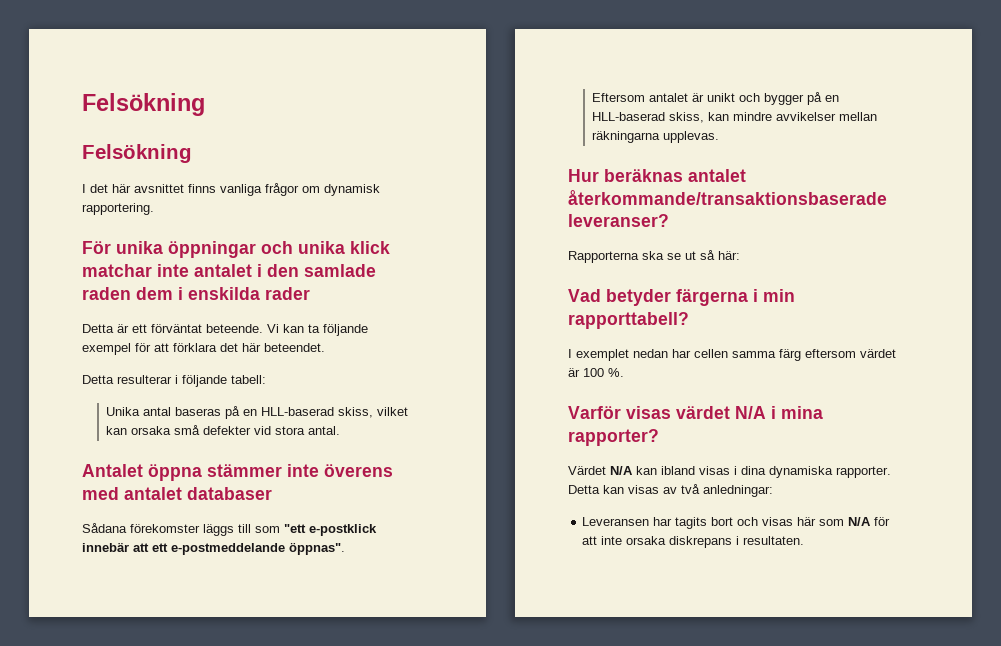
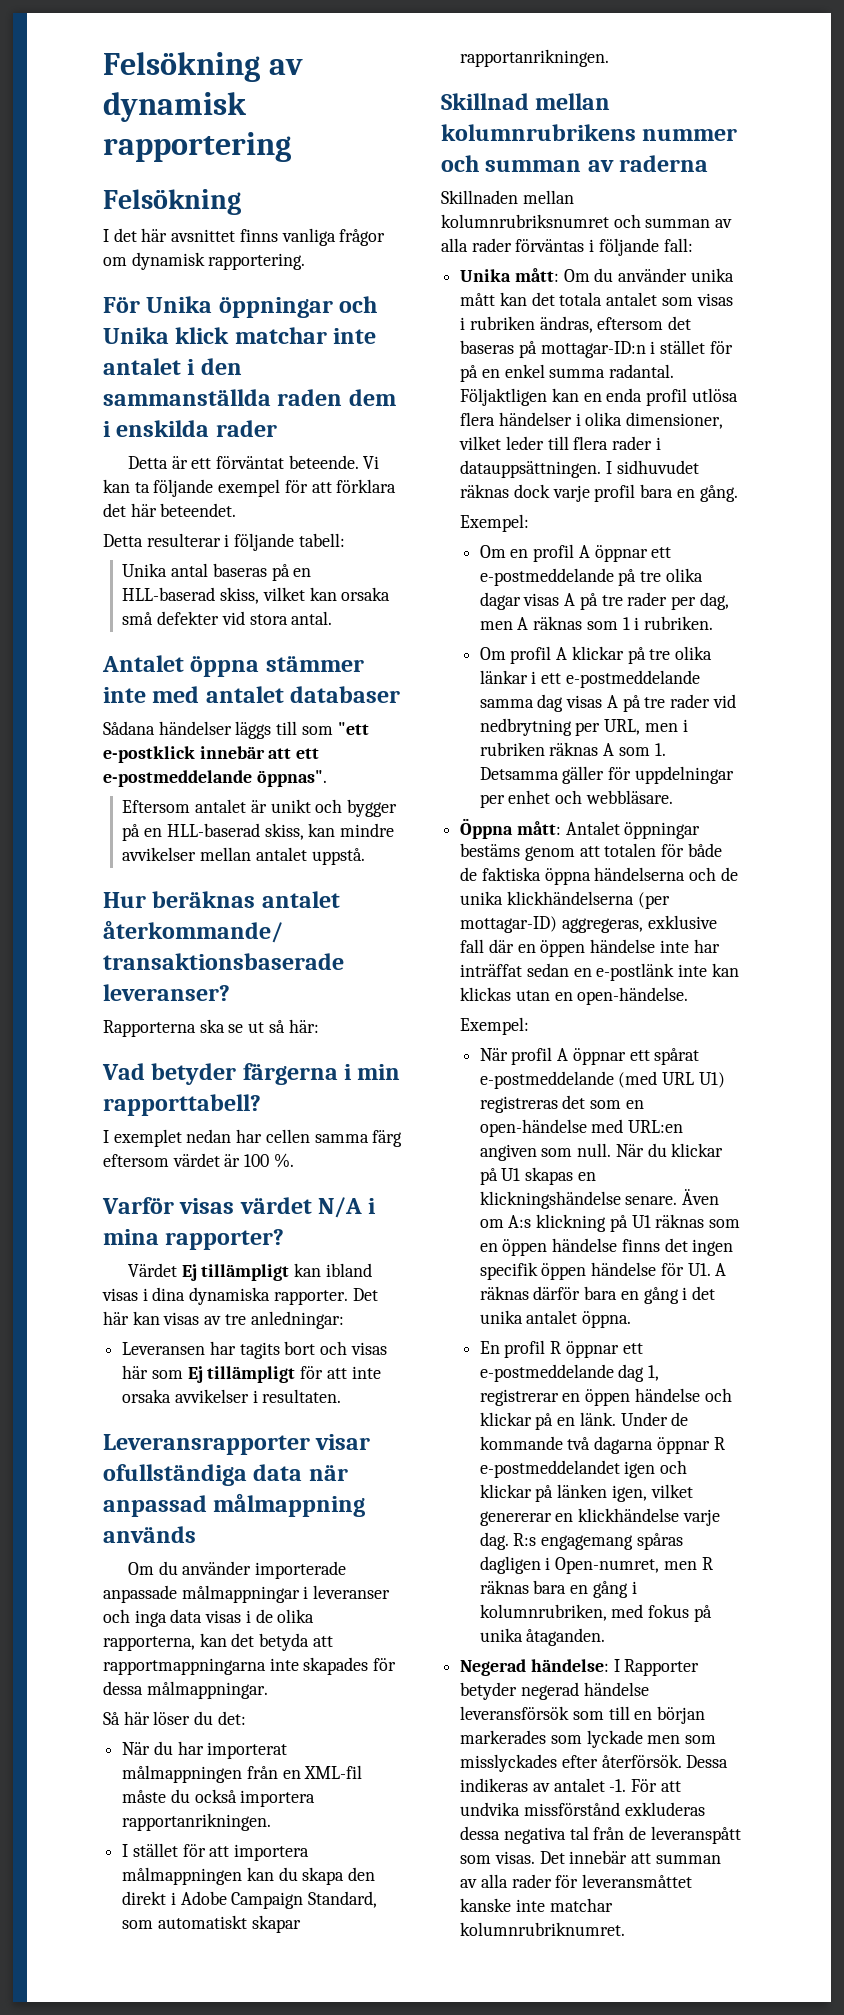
[82,93,205,116] Felsökning -> [103,52,303,82] [103,92,247,122] [103,132,291,162] Felsökning av dynamisk rapportering
[116,241,163,254] unika -> [146,296,213,313] Unika
[298,241,345,254] unika -> [103,327,169,344] Unika
[304,264,376,277] samlade -> [103,389,271,406] sammanställda
[324,464,393,477] överens -> (146, 695) none
[130,524,200,533] förekomster -> [158,721,232,735] händelser
[591,131,719,143] räkningarna upplevas. -> [255,847,365,865] antalet uppstå.
[610,466,633,475] N/A -> [181,1264,290,1281] Ej tillämpligt
[568,485,600,494] Detta -> [352,1288,378,1301] [103,1311,129,1325] Det här
[681,484,700,494] två -> [224,1314,246,1325] tre
[848,517,872,526] N/A -> [187,1366,296,1383] Ej tillämpligt
[669,536,733,548] diskrepans -> [174,1389,249,1403] avvikelser
(805, 540) none -> [103,1434,371,1455] [103,1464,348,1486] [103,1493,366,1517] [103,1526,196,1543] [127,1561,347,1579] [103,1585,391,1603] [103,1609,315,1627] [103,1633,333,1651] [103,1657,397,1675] [103,1681,268,1699] [103,1711,246,1725] [122,1741,288,1759] [122,1765,363,1783] [122,1789,316,1807] [122,1813,272,1831] [122,1843,310,1861] [122,1867,376,1885] [122,1891,378,1909] [122,1915,301,1933] [460,49,610,67] [441,93,611,110] [441,124,738,141] [441,155,709,172] [441,190,574,204] [441,214,733,228] [441,238,693,256] [460,268,734,282] [460,292,733,306] [460,316,692,333] [460,340,733,358] [460,364,675,382] [460,388,738,406] [460,412,724,429] [459,436,661,450] [460,460,699,478] [460,484,738,502] [460,514,530,532] [479,544,672,562] [479,568,703,586] [479,592,729,610] [479,616,714,630] [479,646,713,664] [479,670,700,688] [479,694,736,712] [479,718,688,736] [479,742,666,756] [479,766,734,784] [479,790,673,808] [460,818,701,839] [460,843,722,861] [460,867,738,885] [460,891,670,909] [460,915,717,933] [460,939,720,957] [460,963,739,981] [460,987,689,1005] [460,1017,530,1035] [479,1047,700,1065] [479,1071,725,1089] [479,1095,644,1113] [479,1119,684,1137] [479,1143,724,1161] [479,1167,596,1185] [479,1189,720,1209] [479,1214,741,1232] [479,1238,734,1256] [479,1262,727,1280] [479,1286,716,1304] [479,1310,632,1328] [479,1340,643,1358] [479,1364,660,1382] [479,1388,732,1406] [479,1412,689,1430] [479,1436,725,1454] [479,1460,688,1478] [479,1484,693,1502] [479,1508,720,1526] [479,1532,683,1550] [479,1556,713,1574] [479,1580,637,1598] [479,1604,712,1622] [479,1628,606,1646] [460,1659,700,1676] [460,1682,649,1700] [460,1706,706,1724] [460,1730,717,1748] [460,1754,729,1772] [460,1778,681,1792] [460,1802,705,1816] [460,1826,741,1844] [460,1850,721,1864] [460,1874,693,1888] [460,1898,613,1912] [460,1922,626,1936] // Leveransrapporter visar ofullständiga data när anpassad målmappning används // Om du använder importerade anpassade målmappningar i leveranser och inga data visas i de olika rapporterna, kan det betyda att rapportmappningarna inte skapades för dessa målmappningar. // Så här löser du det: // När du har importerat målmappningen från en XML-fil måste du också importera rapportanrikningen. // I stället för att importera målmappningen kan du skapa den direkt i Adobe Campaign Standard, som automatiskt skapar rapportanrikningen. // Skillnad mellan kolumnrubrikens nummer och summan av raderna // Skillnaden mellan kolumnrubriksnumret och summan av alla rader förväntas i följande fall: // Unika mått: Om du använder unika mått kan det totala antalet som visas i rubriken ändras, eftersom det baseras på mottagar-ID:n i stället för på en enkel summa radantal. Följaktligen kan en enda profil utlösa flera händelser i olika dimensioner, vilket leder till flera rader i datauppsättningen. I sidhuvudet räknas dock varje profil bara en gång. // Exempel: // Om en profil A öppnar ett e-postmeddelande på tre olika dagar visas A på tre rader per dag, men A räknas som 1 i rubriken. // Om profil A klickar på tre olika länkar i ett e-postmeddelande samma dag visas A på tre rader vid nedbrytning per URL, men i rubriken räknas A som 1. Detsamma gäller för uppdelningar per enhet och webbläsare. // Öppna mått: Antalet öppningar bestäms genom att totalen för både de faktiska öppna händelserna och de unika klickhändelserna (per mottagar-ID) aggregeras, exklusive fall där en öppen händelse inte har inträffat sedan en e-postlänk inte kan klickas utan en open-händelse. // Exempel: // När profil A öppnar ett spårat e-postmeddelande (med URL U1) registreras det som en open-händelse med URL:en angiven som null. När du klickar på U1 skapas en klickningshändelse senare. Även om A:s klickning på U1 räknas som en öppen händelse finns det ingen specifik öppen händelse för U1. A räknas därför bara en gång i det unika antalet öppna. // En profil R öppnar ett e-postmeddelande dag 1, registrerar en öppen händelse och klickar på en länk. Under de kommande två dagarna öppnar R e-postmeddelandet igen och klickar på länken igen, vilket genererar en klickhändelse varje dag. R:s engagemang spåras dagligen i Open-numret, men R räknas bara en gång i kolumnrubriken, med fokus på unika åtaganden. // Negerad händelse: I Rapporter betyder negerad händelse leveransförsök som till en början markerades som lyckade men som misslyckades efter återförsök. Dessa indikeras av antalet -1. För att undvika missförstånd exkluderas dessa negativa tal från de leveranspått som visas. Det innebär att summan av alla rader för leveransmåttet kanske inte matchar kolumnrubriknumret.

